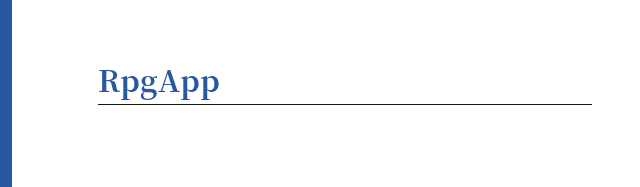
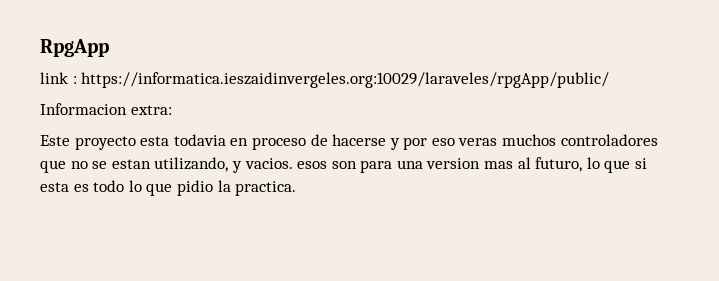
(220, 85) none -> [40,72,610,88] [40,103,172,115] [40,134,658,150] [40,157,648,173] [40,180,297,196] // link : https://informatica.ieszaidinvergeles.org:10029/laraveles/rpgApp/public/ // Informacion extra: // Este proyecto esta todavia en proceso de hacerse y por eso veras muchos controladores que no se estan utilizando, y vacios. esos son para una version mas al futuro, lo que si esta es todo lo que pidio la practica.

